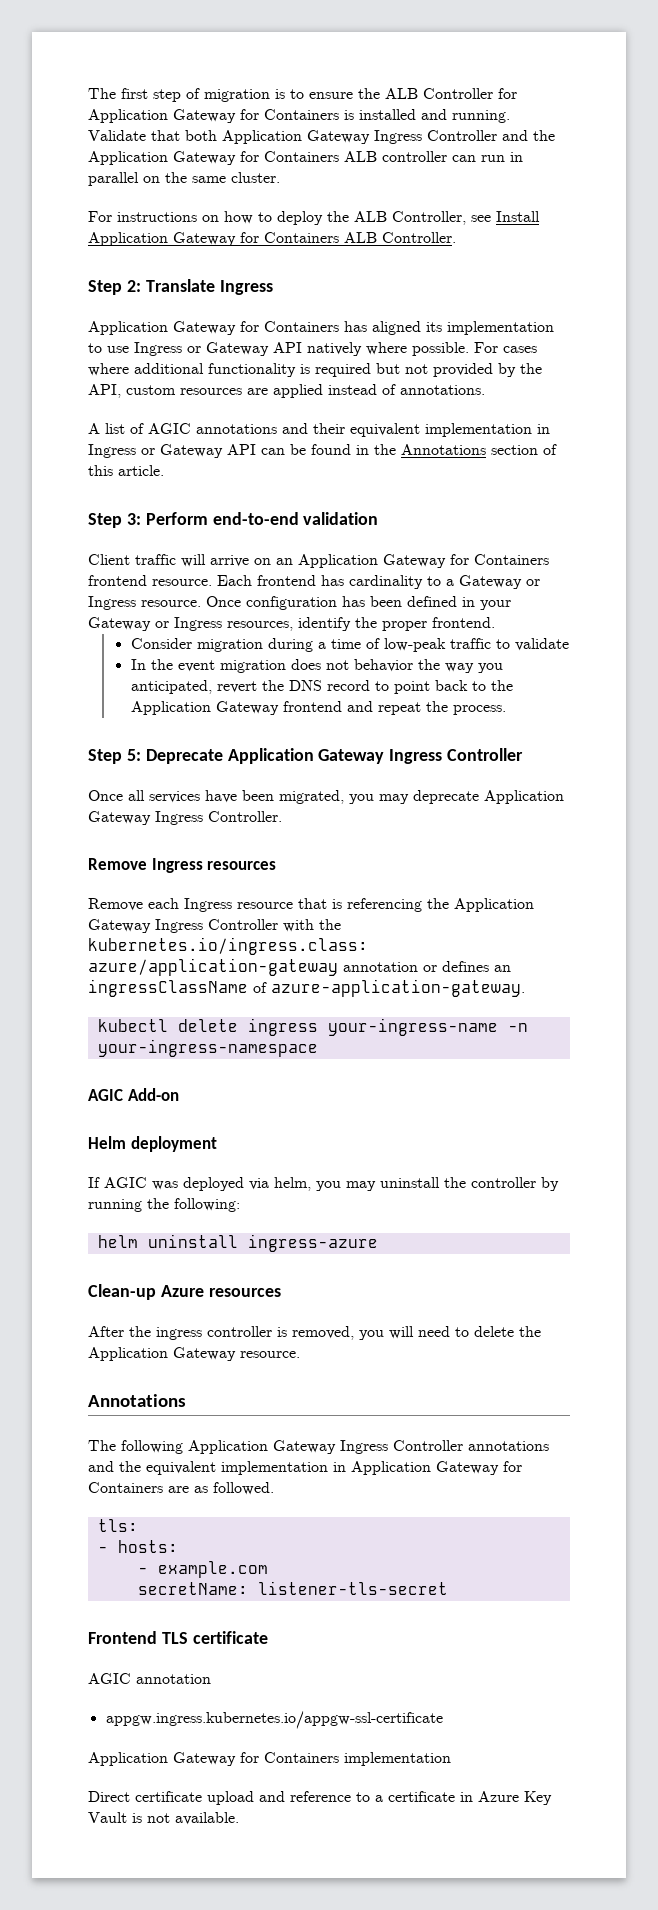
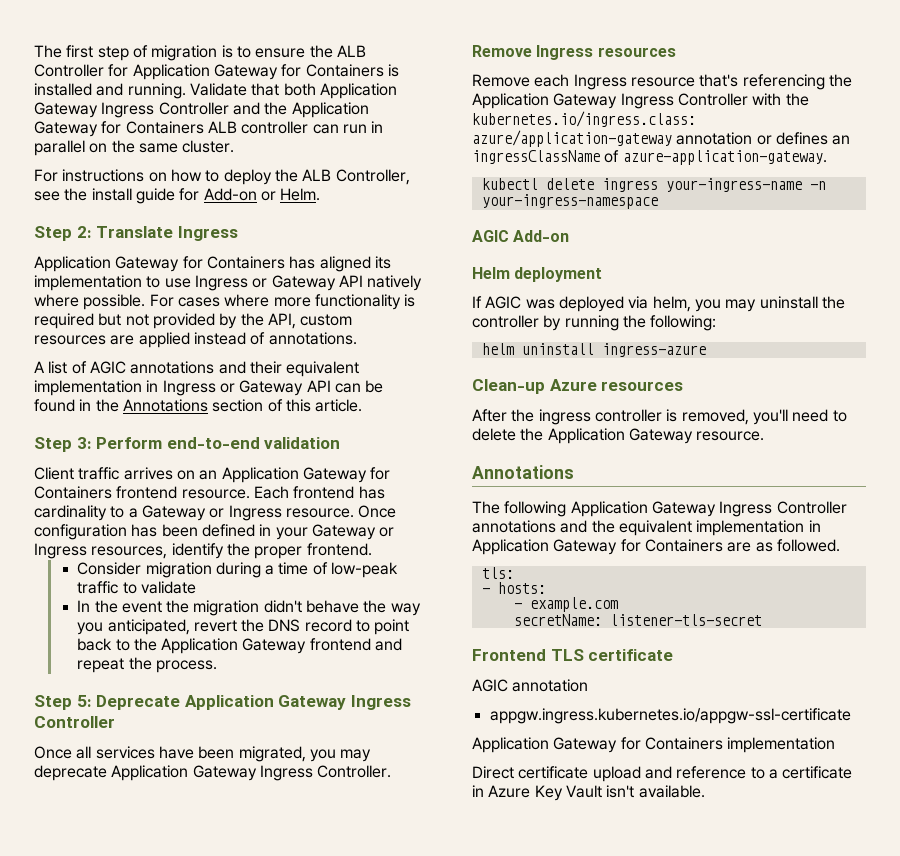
[496,211,540,222] [88,232,456,246] Install Application Gateway for Containers ALB Controller. -> [64,188,321,204] the install guide for Add-on or Helm.
[134,363,204,374] additional -> [273,297,311,307] more
[181,554,249,567] will arrive -> [123,467,173,480] arrives
[219,659,413,673] migration does not behavior -> [166,600,360,616] the migration didn't behave
[298,898,342,909] that is -> [699,74,739,87] that's
[359,1326,414,1340] you will -> [752,409,788,425] you'll
[132,1813,170,1823] is not -> [606,785,635,798] isn't

